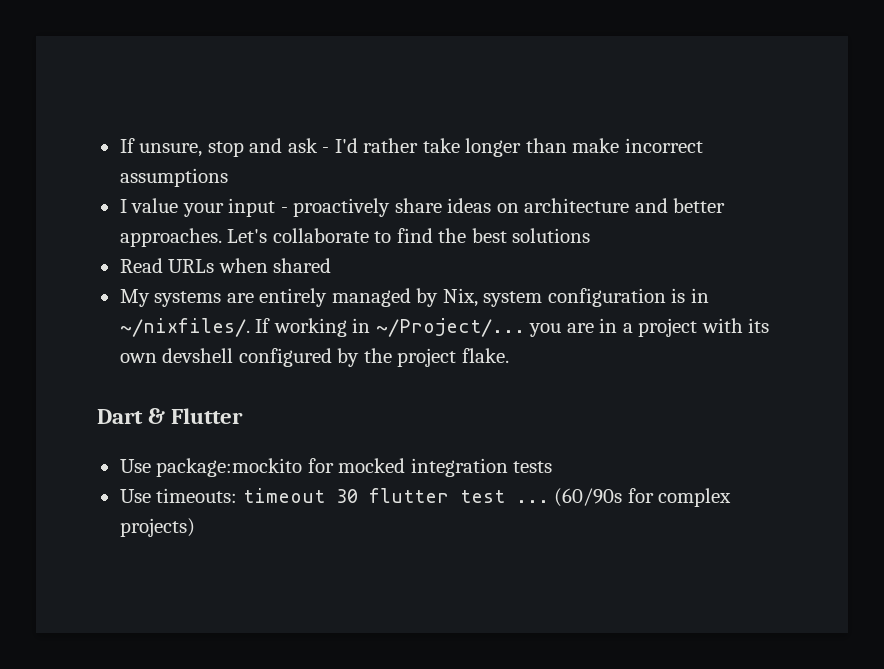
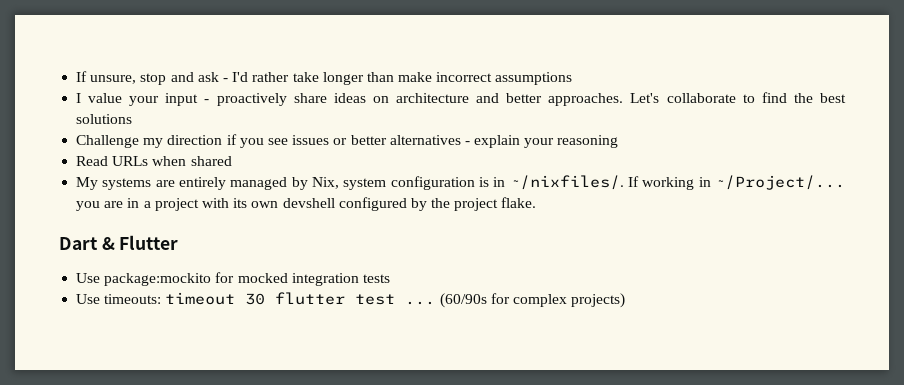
(591, 235) none -> [76,134,619,148] // Challenge my direction if you see issues or better alternatives - explain your reasoning

